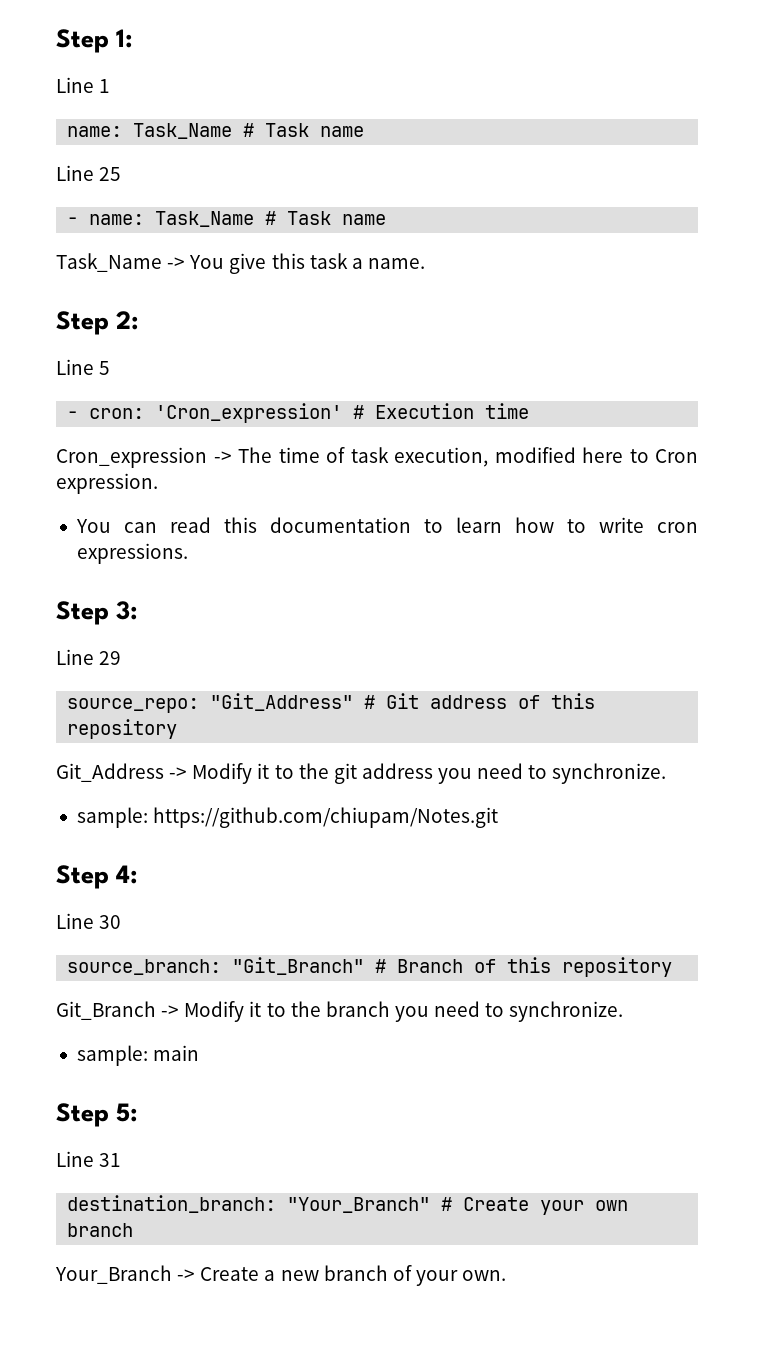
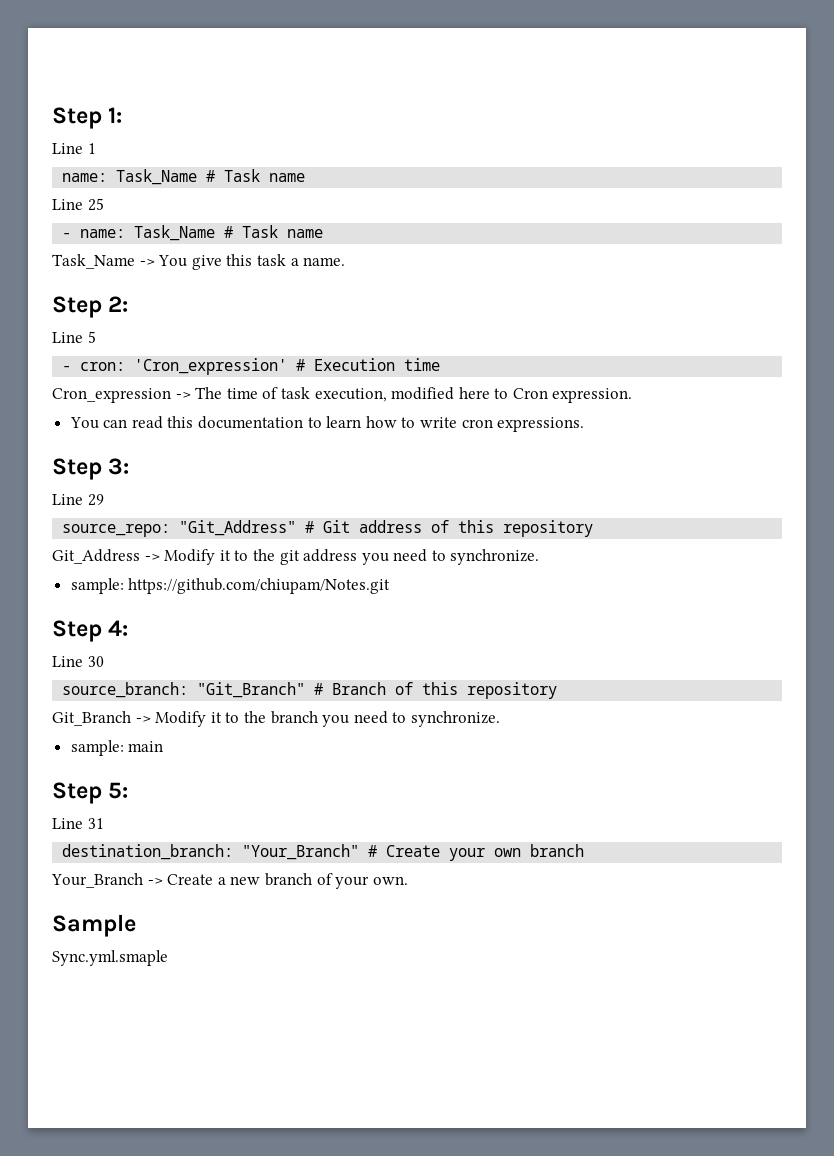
(507, 1275) none -> [52,914,136,937] [52,950,168,966] // Sample // Sync.yml.smaple

